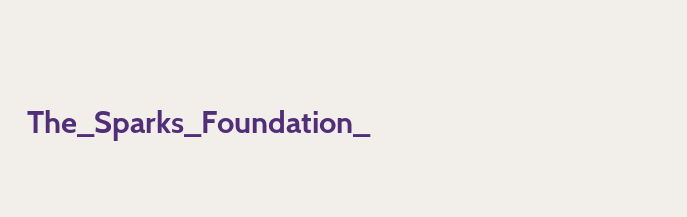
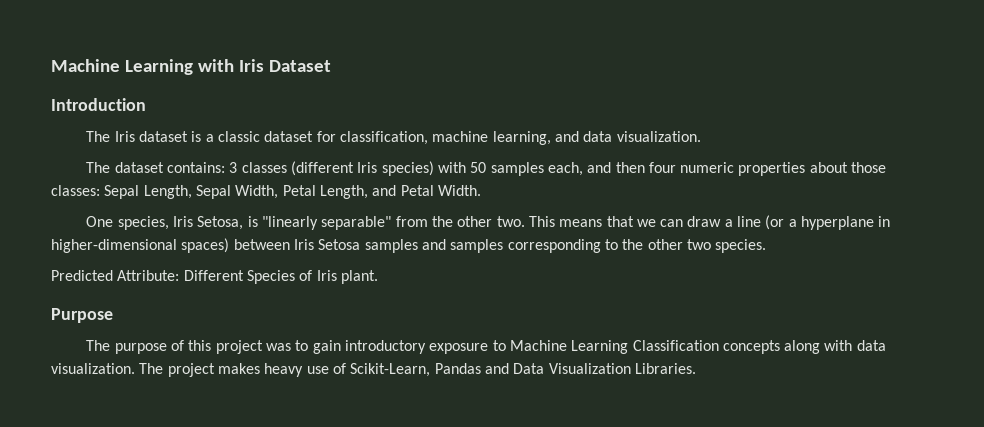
[27,110,371,141] The_Sparks_Foundation_ -> [51,59,331,75] [51,98,146,111] [86,131,701,145] [86,161,887,176] [51,185,481,199] [86,215,891,230] [51,238,767,253] [51,270,378,284] [51,308,113,323] [86,340,886,354] [51,363,696,377] Machine Learning with Iris Dataset // Introduction // The Iris dataset is a classic dataset for classification, machine learning, and data visualization. // The dataset contains: 3 classes (different Iris species) with 50 samples each, and then four numeric properties about those classes: Sepal Length, Sepal Width, Petal Length, and Petal Width. // One species, Iris Setosa, is "linearly separable" from the other two. This means that we can draw a line (or a hyperplane in higher-dimensional spaces) between Iris Setosa samples and samples corresponding to the other two species. // Predicted Attribute: Different Species of Iris plant. // Purpose // The purpose of this project was to gain introductory exposure to Machine Learning Classification concepts along with data visualization. The project makes heavy use of Scikit-Learn, Pandas and Data Visualization Libraries.

